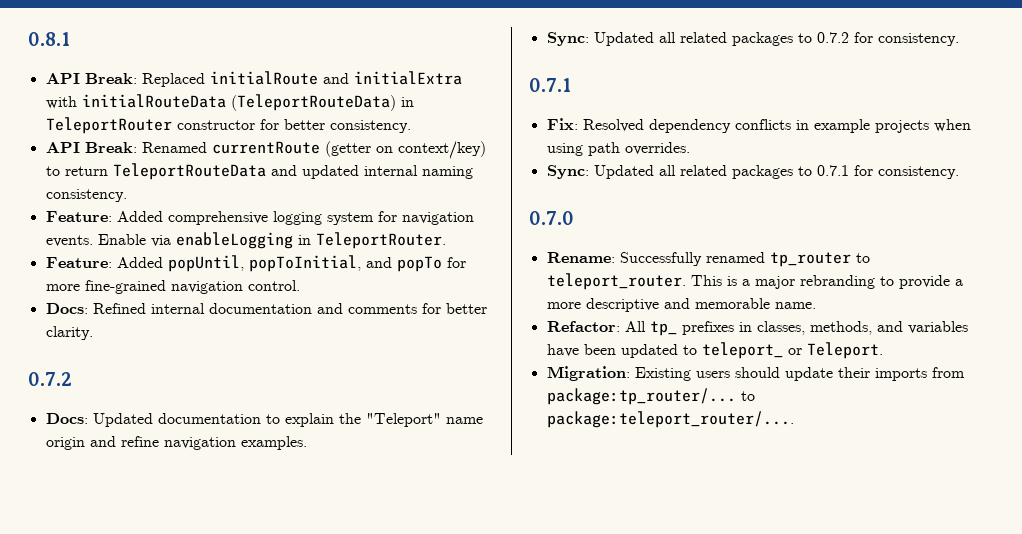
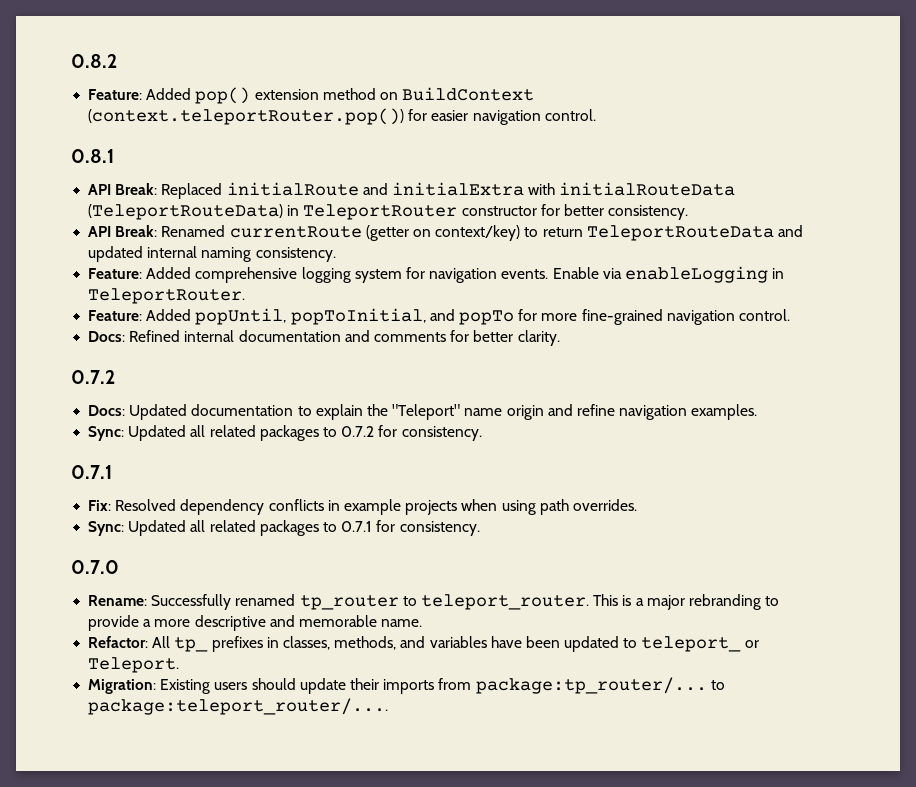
(28, 39) none -> [71,54,117,68] [88,87,535,104] [88,108,596,125] 0.8.2 // Feature: Added pop() extension method on BuildContext (context.teleportRouter.pop()) for easier navigation control. //

